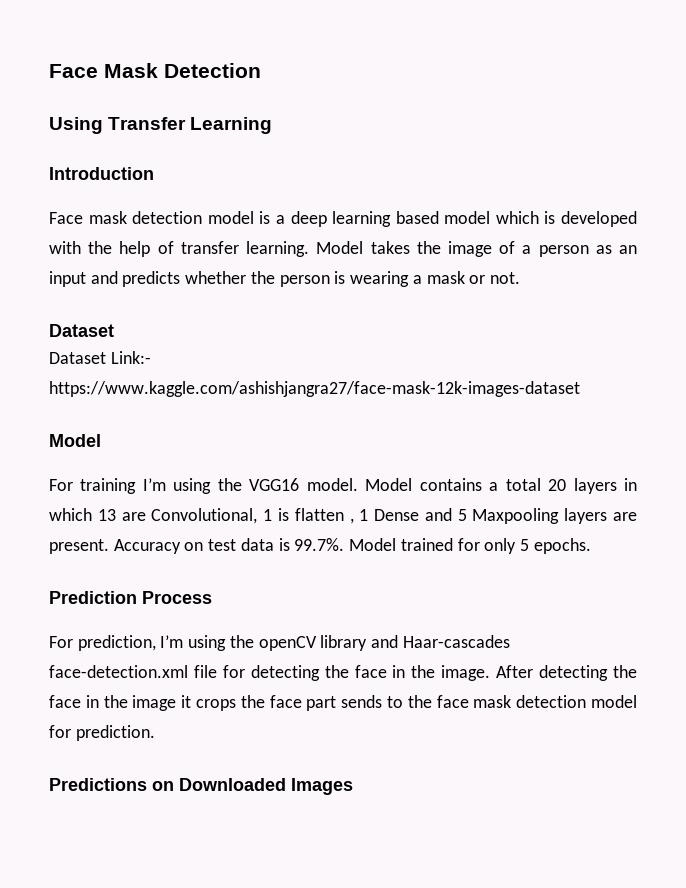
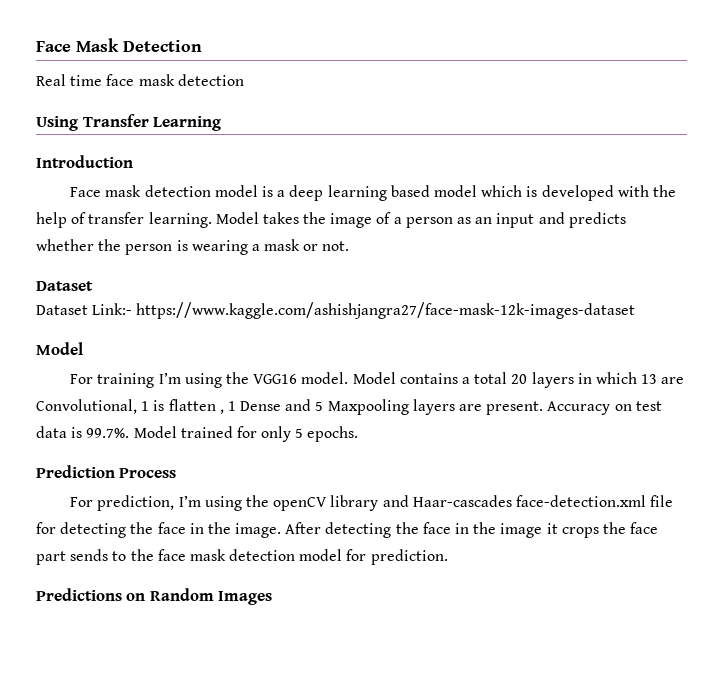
(261, 70) none -> [36,74,244,86] // Real time face mask detection
[179,778,286,791] Downloaded -> [149,588,214,601] Random

